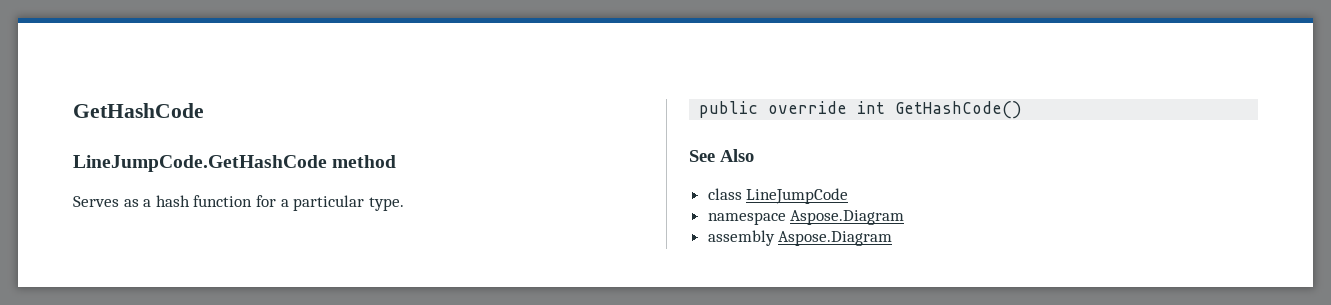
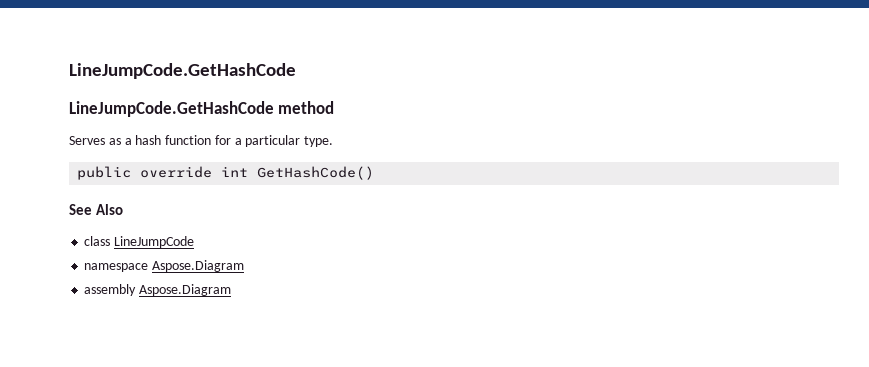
[73,103,204,118] GetHashCode -> [69,63,296,79] LineJumpCode.GetHashCode

